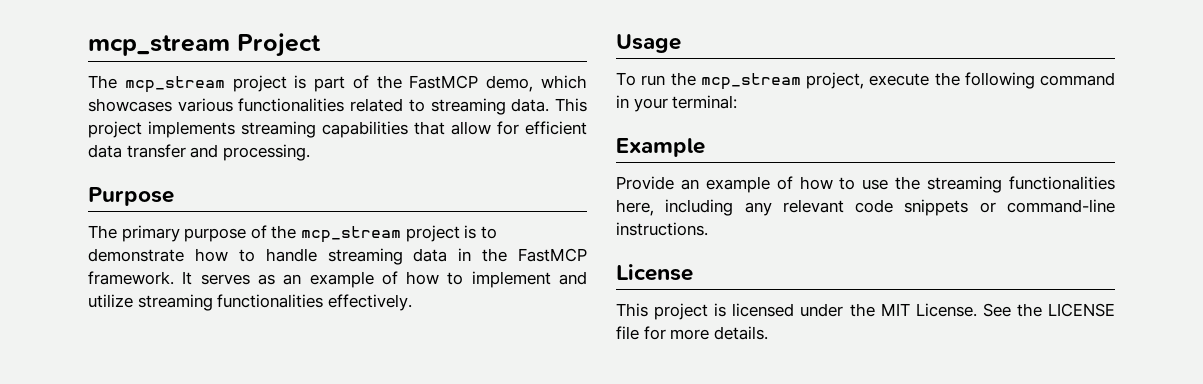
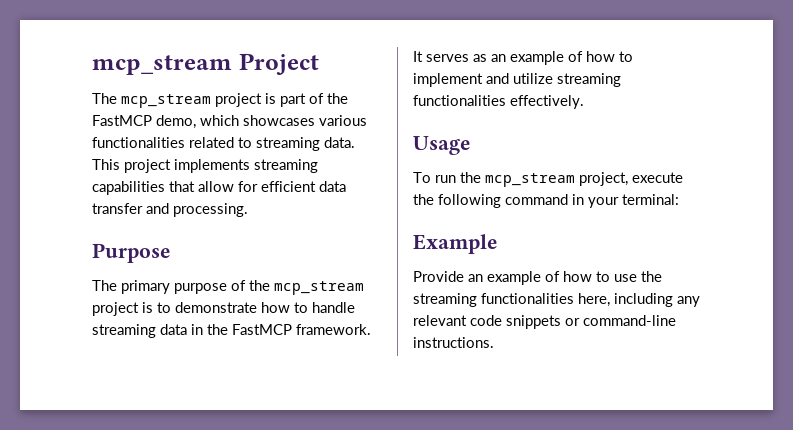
[616,264,693,281] [616,303,1115,320] [616,326,768,340] // License // This project is licensed under the MIT License. See the LICENSE file for more details. -> (494, 342) none

